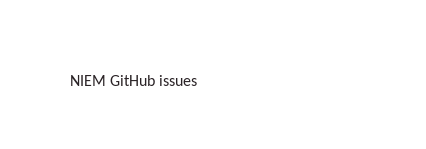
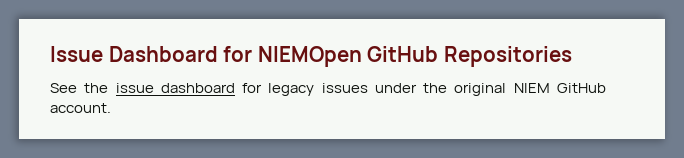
(70, 80) none -> [50,46,572,67] [50,83,507,96] Issue Dashboard for NIEMOpen GitHub Repositories // See the issue dashboard for legacy issues under the original
[159,75,198,86] issues -> [50,103,111,113] account.

